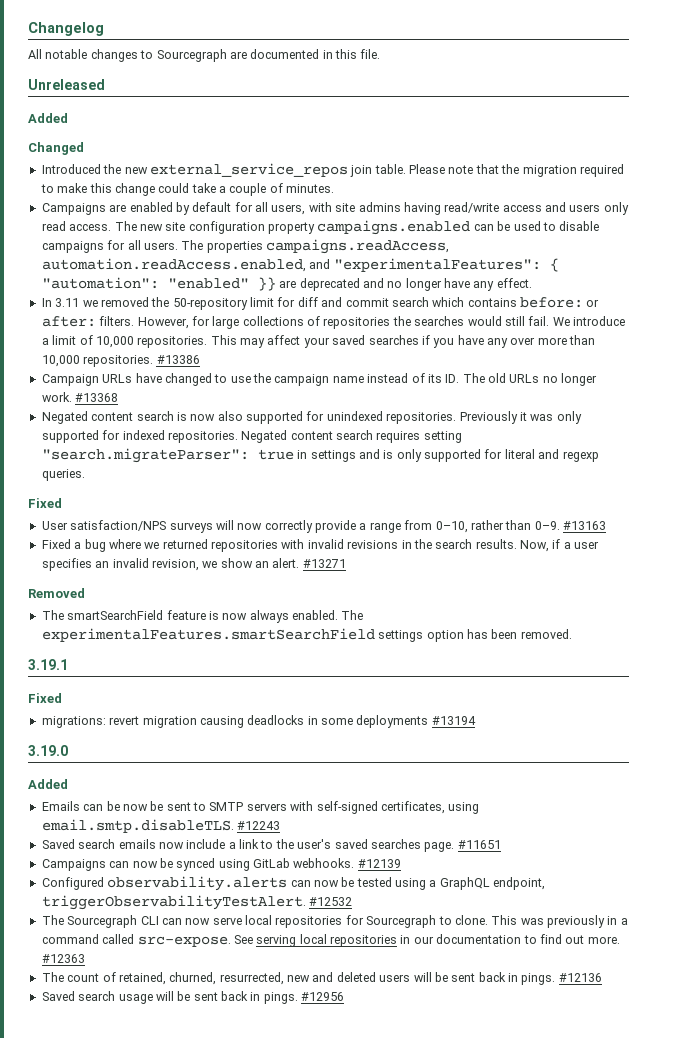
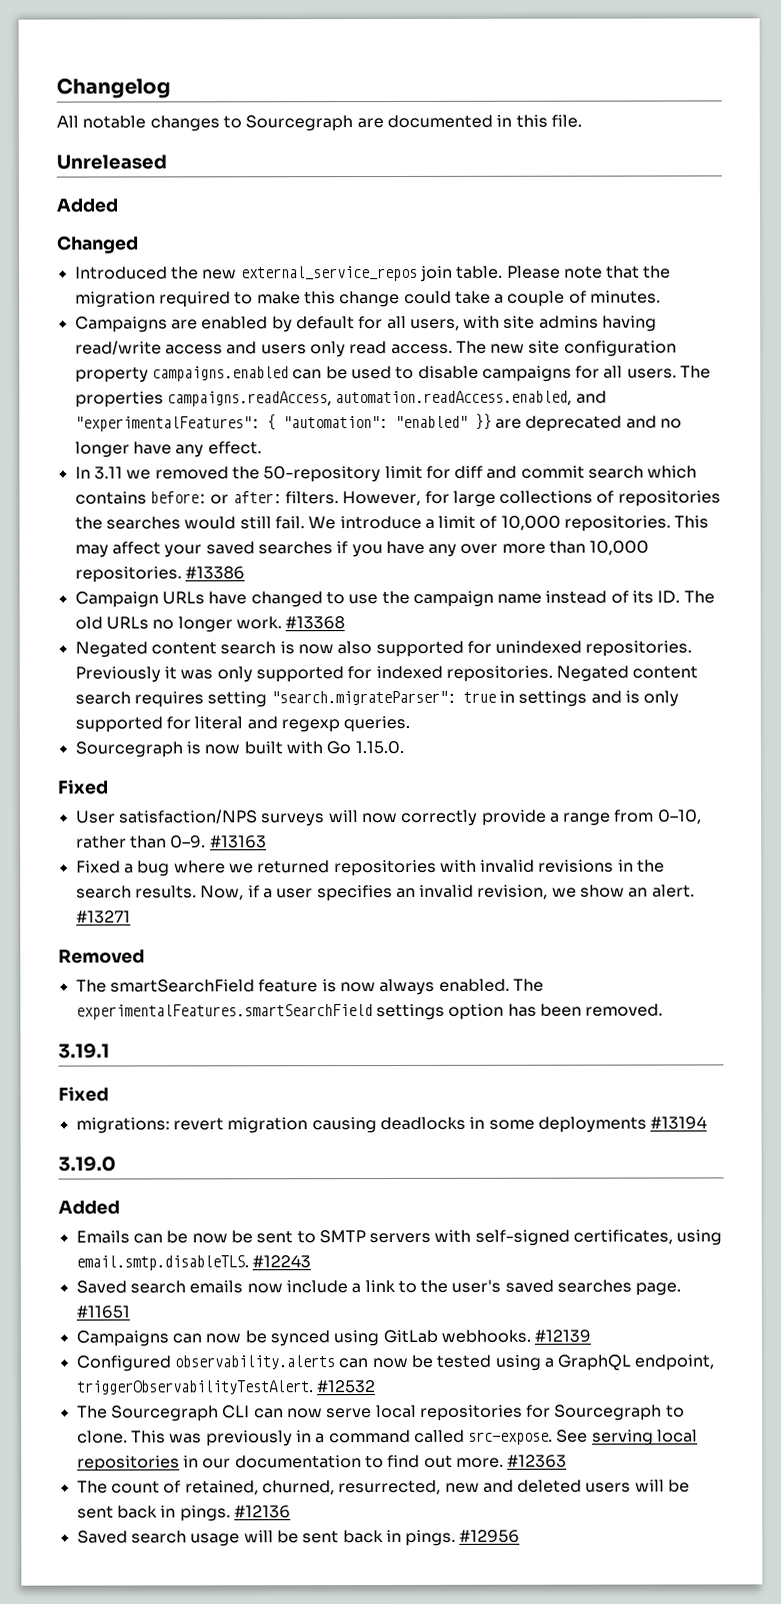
(85, 475) none -> [74,740,404,758] // Sourcegraph is now built with Go 1.15.0.

